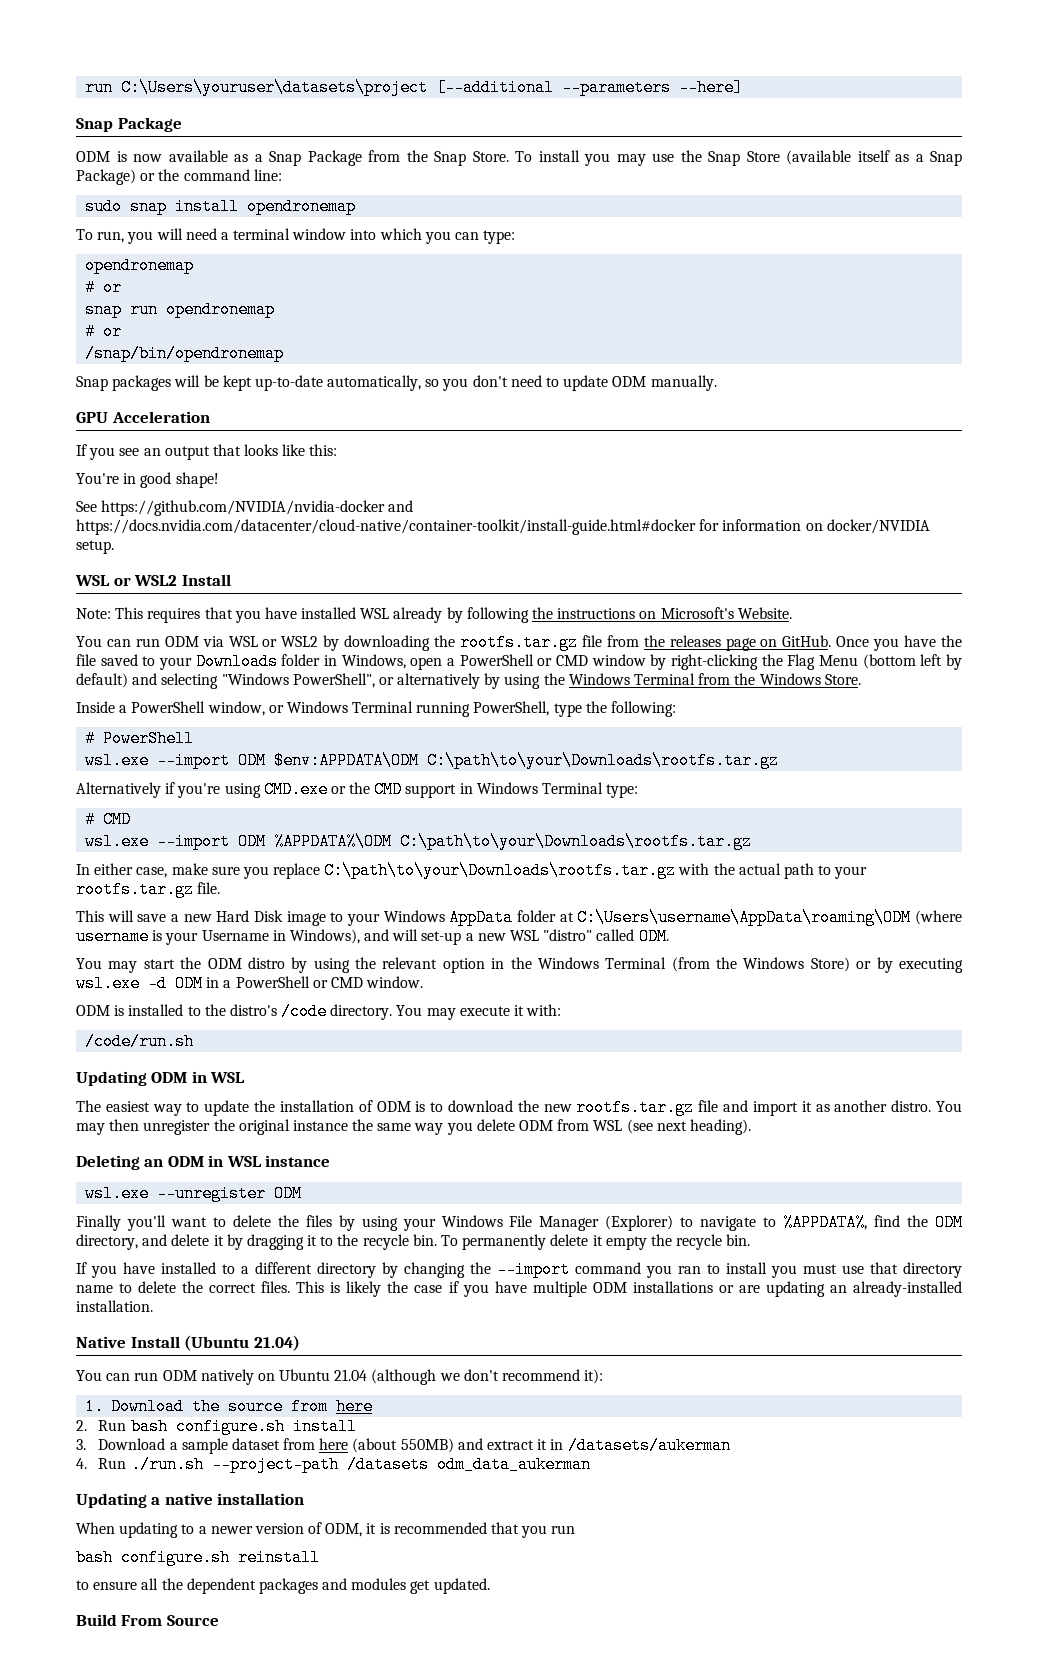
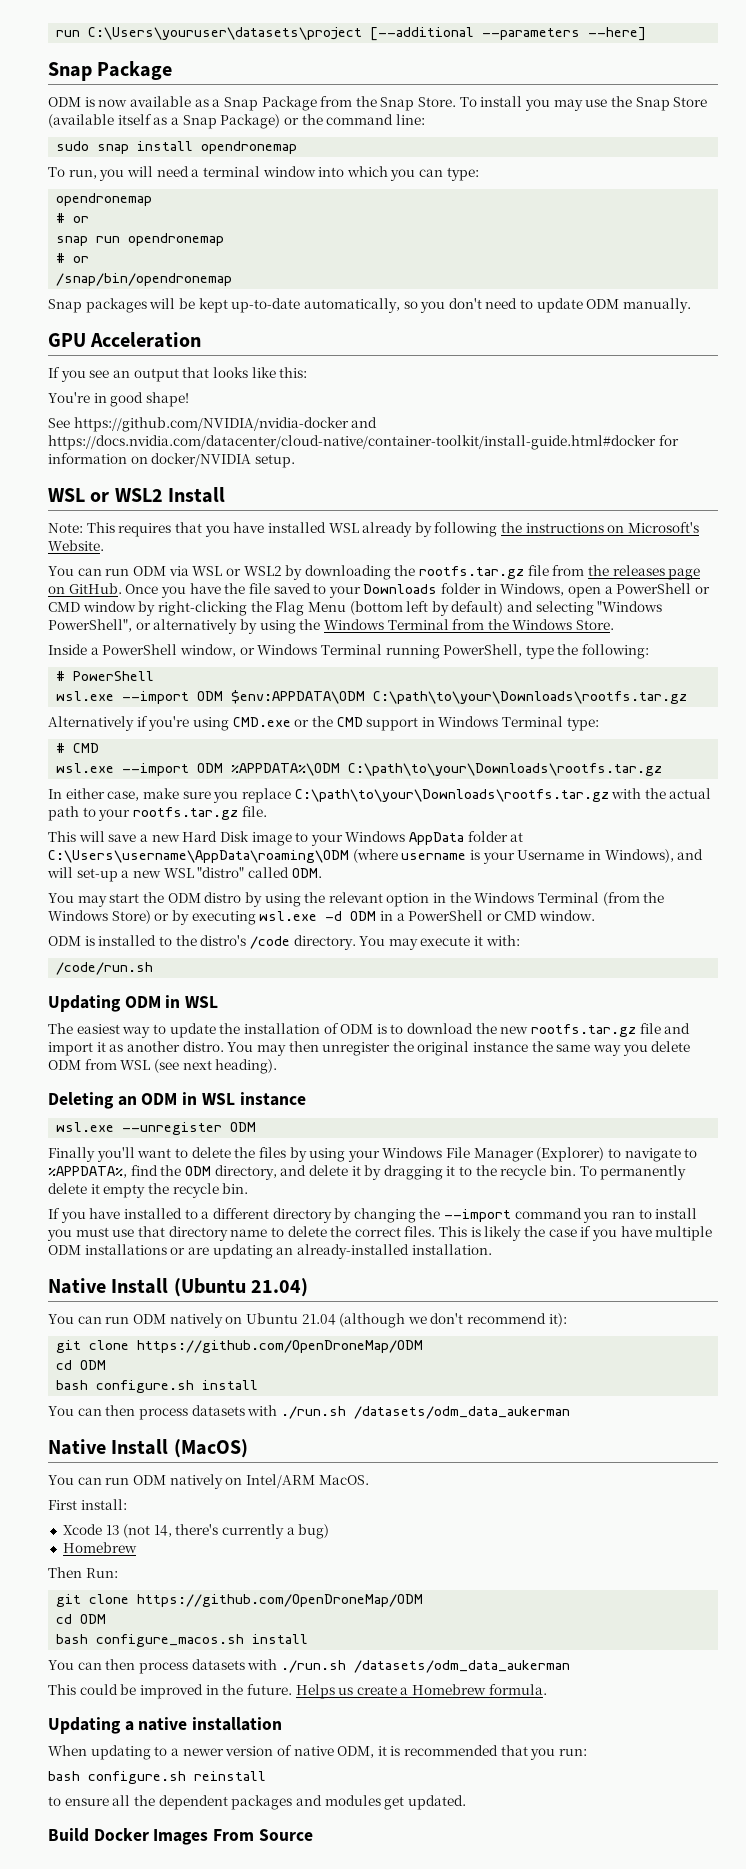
[85,1398,374,1415] [76,1418,357,1435] [76,1437,731,1454] [76,1456,591,1473] 1. Download the source from here // 2. Run bash configure.sh install // 3. Download a sample dataset from here (about 550MB) and extract it in /datasets/aukerman // 4. Run ./run.sh --project-path /datasets odm_data_aukerman -> [56,1340,424,1353] [56,1360,107,1370] [56,1380,259,1393] [48,1405,570,1420] [48,1439,248,1458] [48,1474,369,1489] [48,1499,127,1510] [62,1524,330,1539] [62,1542,137,1553] [48,1567,118,1578] [56,1594,424,1607] [56,1614,107,1624] [56,1634,309,1647] [48,1659,570,1674] [48,1684,547,1699] git clone https://github.com/OpenDroneMap/ODM // cd ODM // bash configure.sh install // You can then process datasets with ./run.sh /datasets/odm_data_aukerman // Native Install (MacOS) // You can run ODM natively on Intel/ARM MacOS. // First install: // Xcode 13 (not 14, there's currently a bug) // Homebrew // Then Run: // git clone https://github.com/OpenDroneMap/ODM // cd ODM // bash configure_macos.sh install // You can then process datasets with ./run.sh /datasets/odm_data_aukerman // This could be improved in the future. Helps us create a Homebrew formula.
(323, 1528) none -> [293,1746,334,1756] native
[551,1525,576,1534] run -> [559,1749,588,1756] run:
(117, 1620) none -> [93,1828,209,1845] Docker Images

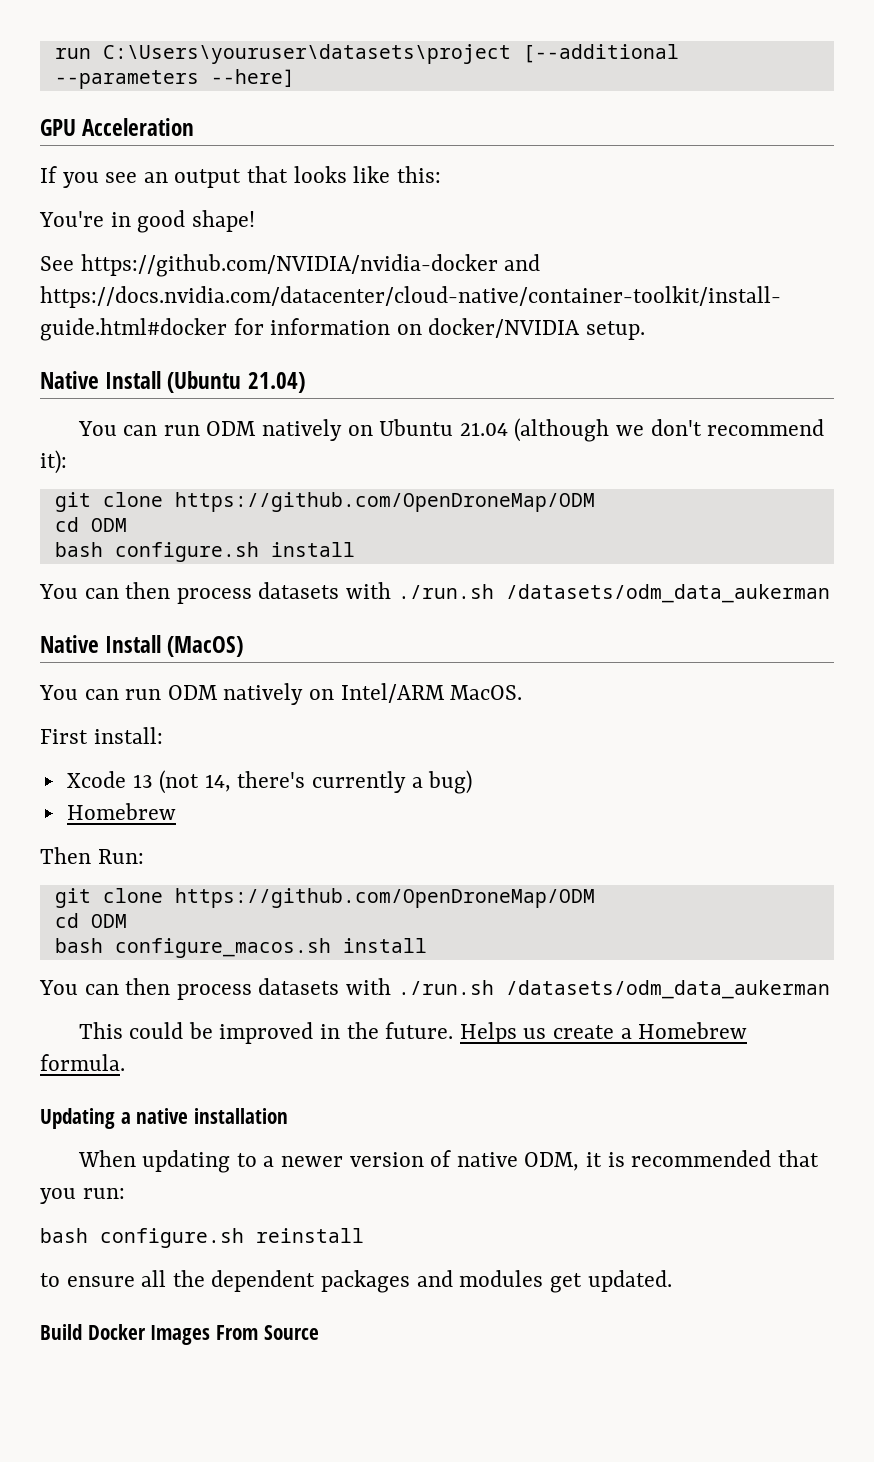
[48,61,173,81] [48,96,708,111] [48,114,425,129] [56,141,298,154] [48,166,479,181] [56,193,153,206] [56,213,90,223] [56,233,225,246] [56,253,90,263] [56,273,233,286] [48,298,692,313] // Snap Package // ODM is now available as a Snap Package from the Snap Store. To install you may use the Snap Store (available itself as a Snap Package) or the command line: // sudo snap install opendronemap // To run, you will need a terminal window into which you can type: // opendronemap // # or // snap run opendronemap // # or // /snap/bin/opendronemap // Snap packages will be kept up-to-date automatically, so you don't need to update ODM manually. -> (295, 78) none
[48,487,226,503] [48,522,700,537] [48,540,104,551] [48,565,701,580] [48,583,710,598] [48,601,663,616] [48,619,615,634] [48,644,650,659] [56,671,155,681] [56,690,688,704] [48,716,599,731] [56,743,100,753] [56,763,663,776] [48,788,712,803] [48,806,267,821] [48,831,524,846] [48,849,704,864] [47,867,322,882] [48,892,665,907] [48,910,596,925] [48,935,520,950] [56,962,154,975] [48,995,219,1012] [48,1023,691,1038] [48,1041,691,1056] [48,1059,278,1074] [48,1092,306,1109] [56,1122,257,1135] [48,1147,698,1162] [48,1165,687,1180] [48,1183,249,1198] [48,1208,698,1223] [47,1226,713,1241] [48,1244,492,1259] // WSL or WSL2 Install // Note: This requires that you have installed WSL already by following the instructions on Microsoft's Website. // You can run ODM via WSL or WSL2 by downloading the rootfs.tar.gz file from the releases page on GitHub. Once you have the file saved to your Downloads folder in Windows, open a PowerShell or CMD window by right-clicking the Flag Menu (bottom left by default) and selecting "Windows PowerShell", or alternatively by using the Windows Terminal from the Windows Store. // Inside a PowerShell window, or Windows Terminal running PowerShell, type the following: // # PowerShell // wsl.exe --import ODM $env:APPDATA\ODM C:\path\to\your\Downloads\rootfs.tar.gz // Alternatively if you're using CMD.exe or the CMD support in Windows Terminal type: // # CMD // wsl.exe --import ODM %APPDATA%\ODM C:\path\to\your\Downloads\rootfs.tar.gz // In either case, make sure you replace C:\path\to\your\Downloads\rootfs.tar.gz with the actual path to your rootfs.tar.gz file. // This will save a new Hard Disk image to your Windows AppData folder at C:\Users\username\AppData\roaming\ODM (where username is your Username in Windows), and will set-up a new WSL "distro" called ODM. // You may start the ODM distro by using the relevant option in the Windows Terminal (from the Windows Store) or by executing wsl.exe -d ODM in a PowerShell or CMD window. // ODM is installed to the distro's /code directory. You may execute it with: // /code/run.sh // Updating ODM in WSL // The easiest way to update the installation of ODM is to download the new rootfs.tar.gz file and import it as another distro. You may then unregister the original instance the same way you delete ODM from WSL (see next heading). // Deleting an ODM in WSL instance // wsl.exe --unregister ODM // Finally you'll want to delete the files by using your Windows File Manager (Explorer) to navigate to %APPDATA%, find the ODM directory, and delete it by dragging it to the recycle bin. To permanently delete it empty the recycle bin. // If you have installed to a different directory by changing the --import command you ran to install you must use that directory name to delete the correct files. This is likely the case if you have multiple ODM installations or are updating an already-installed installation. -> (646, 330) none

